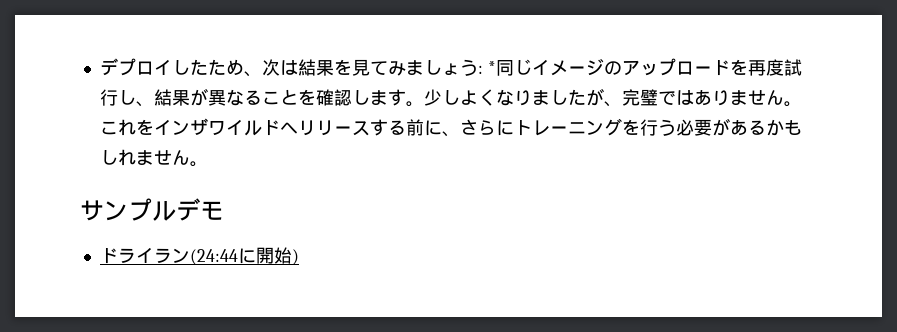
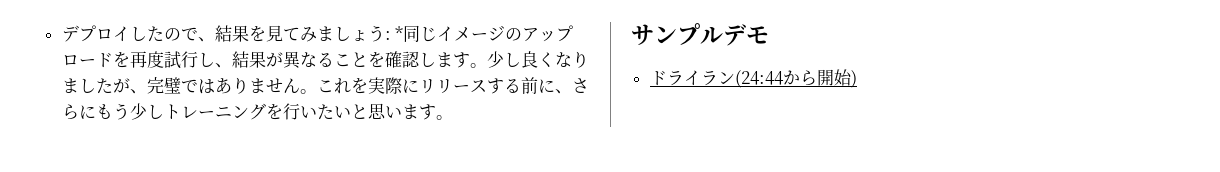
[207,59,298,77] ため、次は -> [163,27,215,42] ので、
[459,90,478,105] よ -> [520,51,538,68] 良
[153,118,298,136] インザワイルドへ -> [367,77,419,94] 実際に
(514, 128) none -> [95,103,164,120] もう少し
[657,118,802,136] [99,149,190,166] う必要があるかもしれません -> [299,103,436,120] いたいと思います
[237,248,256,264] に -> [782,70,817,86] から

